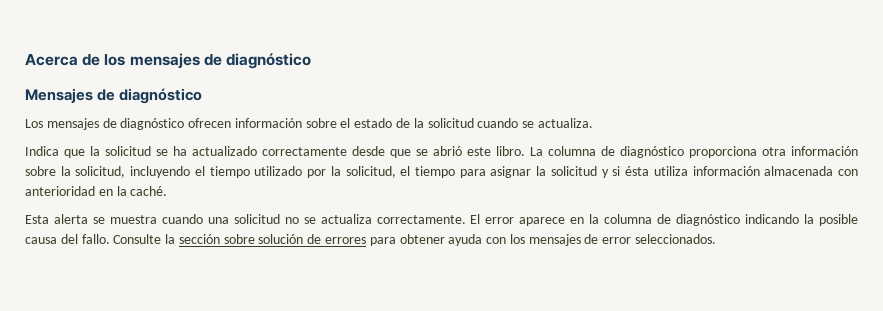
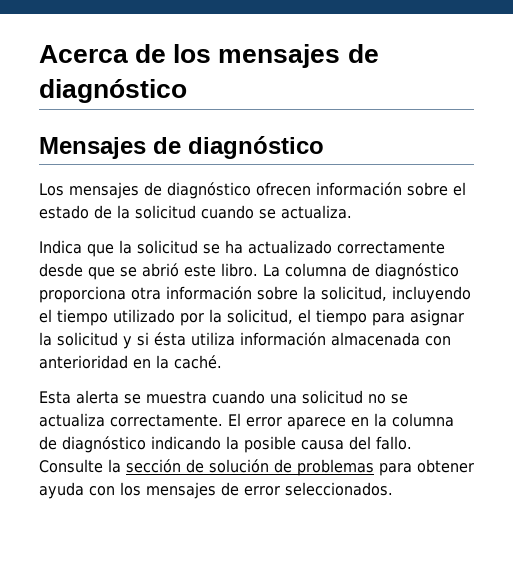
[223,234,255,244] sobre -> [186,459,204,473] de
[325,237,367,244] errores -> [297,459,374,476] problemas

